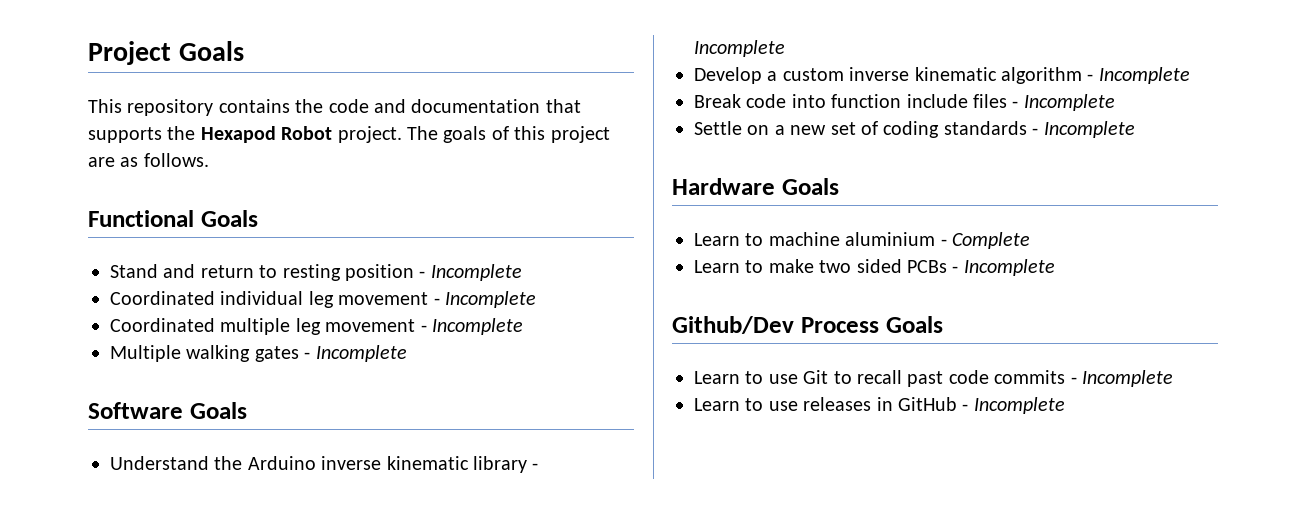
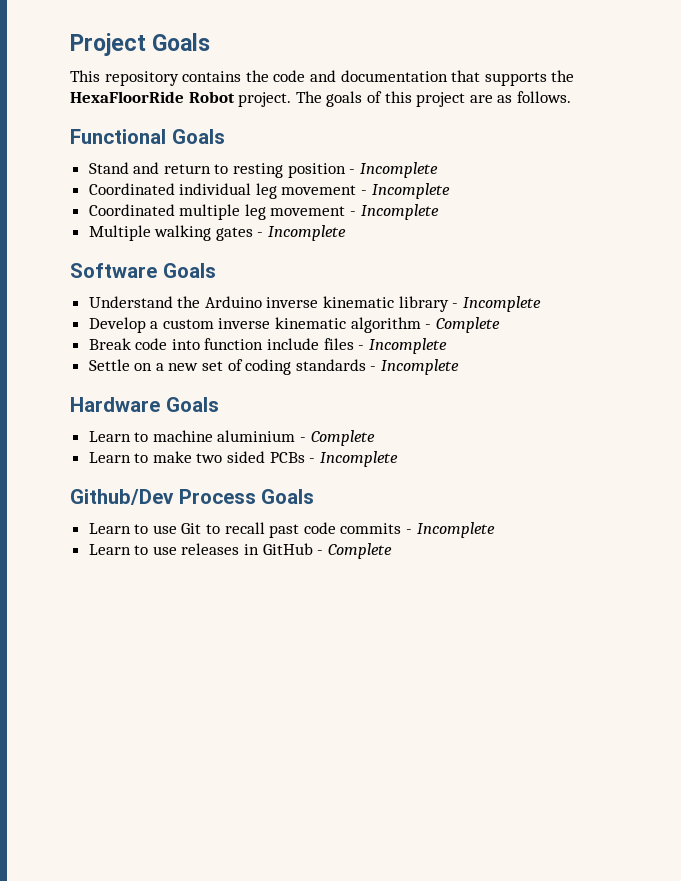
[200,126,276,143] Hexapod -> [70,91,184,103] HexaFloorRide
[1098,67,1190,84] Incomplete -> [435,317,500,333] Complete
[973,397,1065,414] Incomplete -> [327,543,392,559] Complete

